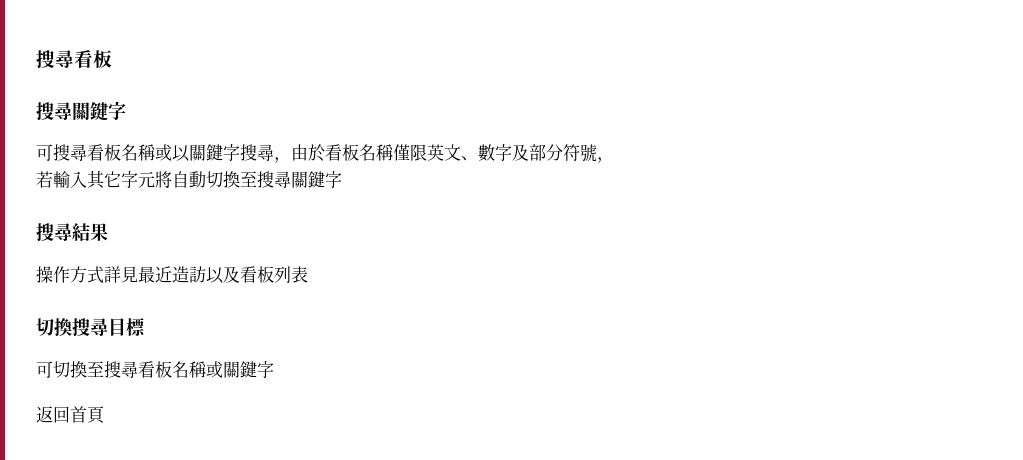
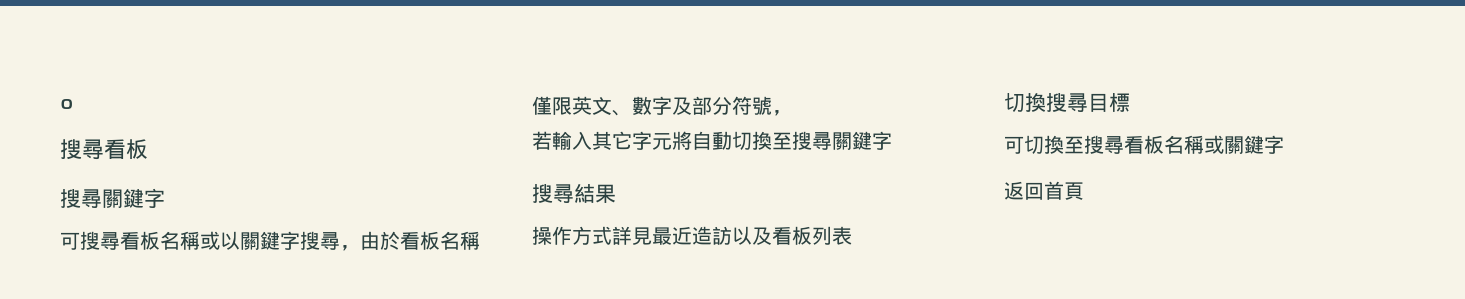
(36, 59) none -> [60,99,74,109] o //

